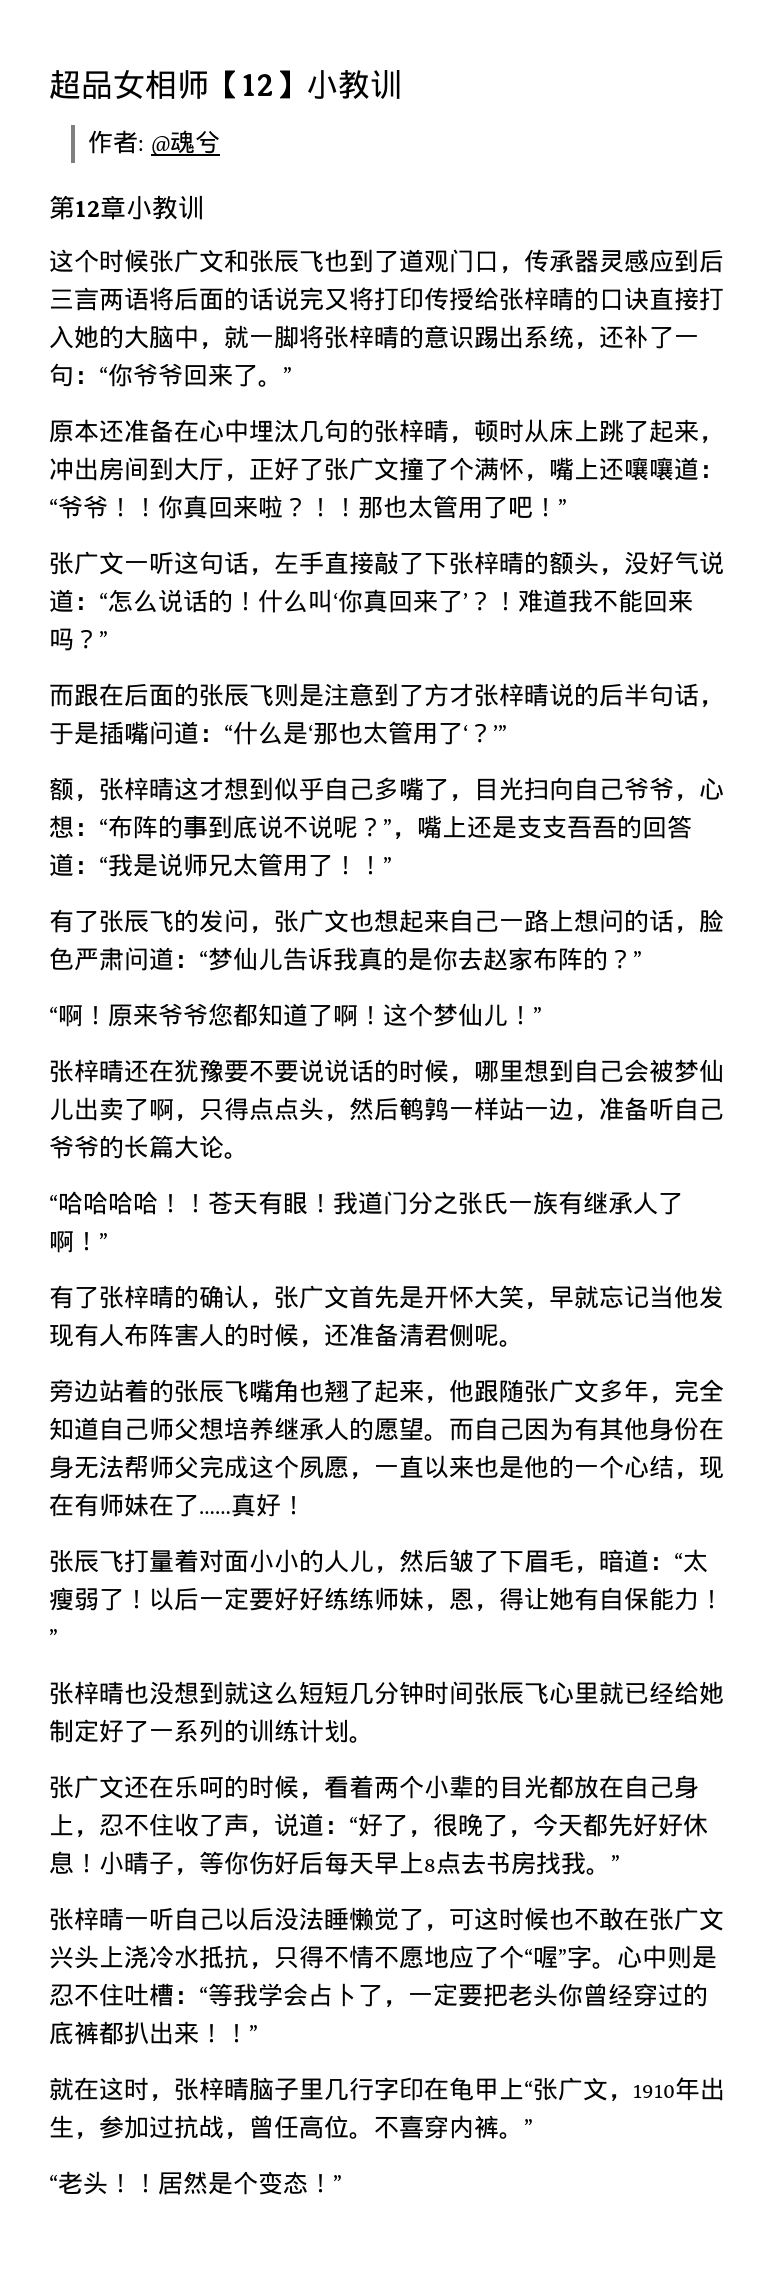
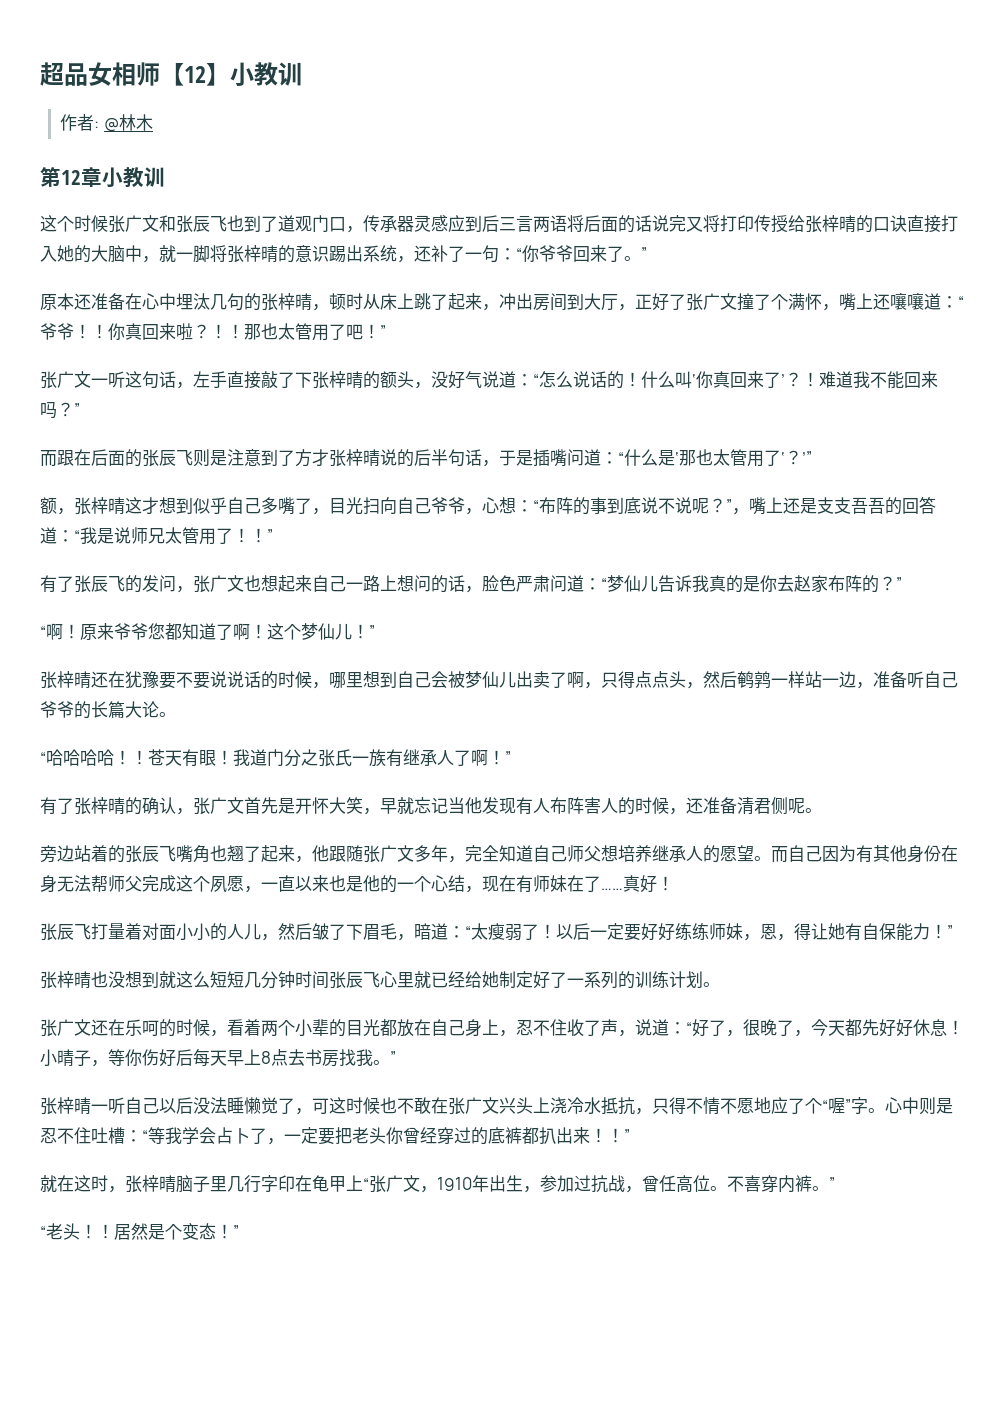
[169,130,220,154] 魂兮 -> [118,114,153,131] 林木

